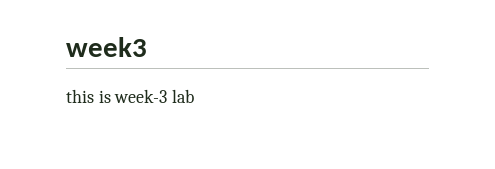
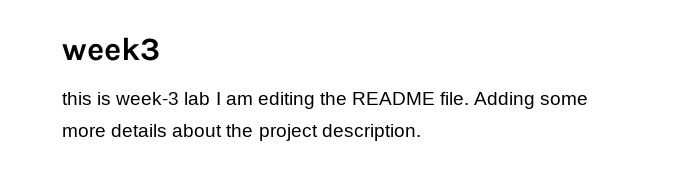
(195, 96) none -> [215,92,589,109] [62,124,421,141] I am editing the README file. Adding some more details about the project description.

